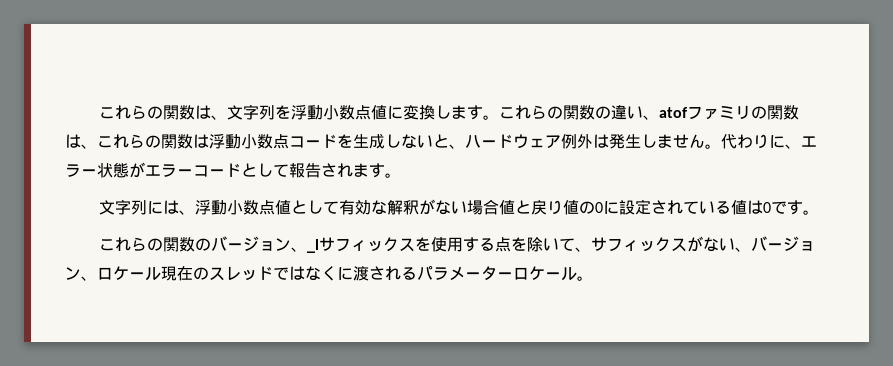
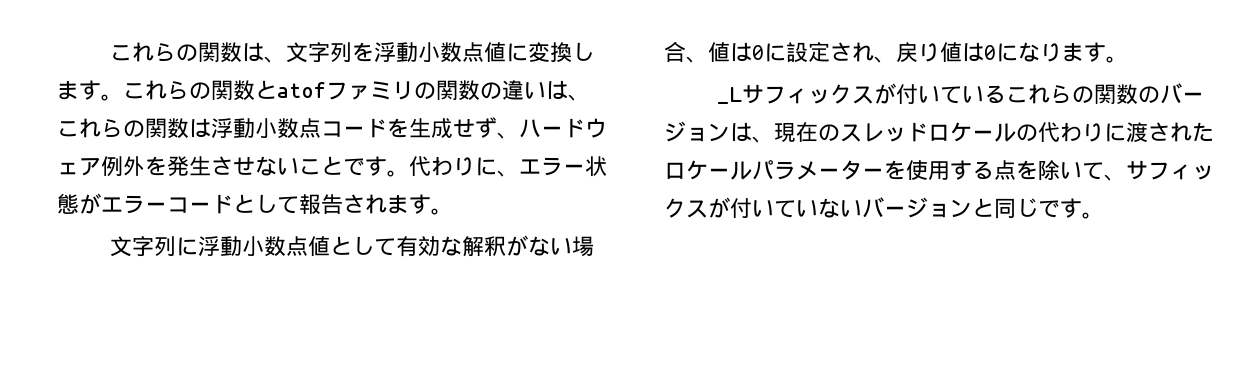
[595,105,660,120] の違い、 -> [255,80,277,99] と
(800, 112) none -> [480,80,546,100] の違い
[385,134,449,149] しないと -> [453,117,497,138] せず
[593,134,705,149] は発生しません -> [145,156,387,177] を発生させないことです
[163,200,196,215] は、 -> (199, 246) none
[499,200,596,215] 値と戻り値の -> [686,42,752,63] 、値は
[683,200,820,215] ている値は0です。 // -> [874,42,1128,63] [717,83,1007,104] 、戻り値は0になります。 // _Lサフィックスが付いている
[291,237,416,253] 、_lサフィックス -> [730,122,1214,143] [664,160,884,180] は、現在のスレッドロケールの代わりに渡されたロケールパラメーター
[703,236,816,252] [65,266,577,281] ない、バージョン、ロケール現在のスレッドではなくに渡されるパラメーターロケール -> [730,197,1082,219] 付いていないバージョンと同じです

